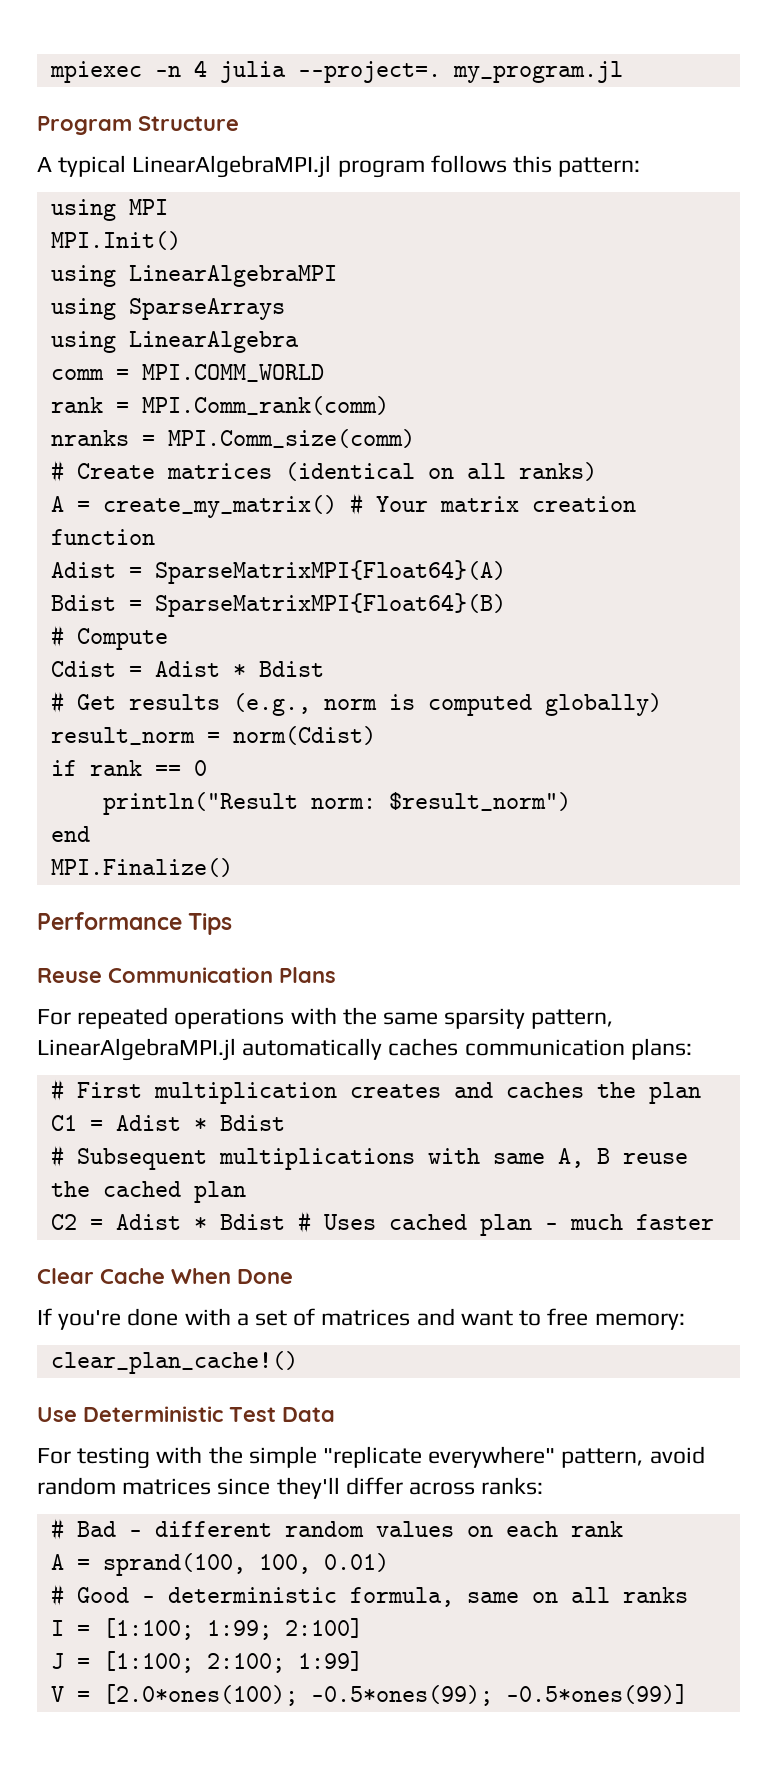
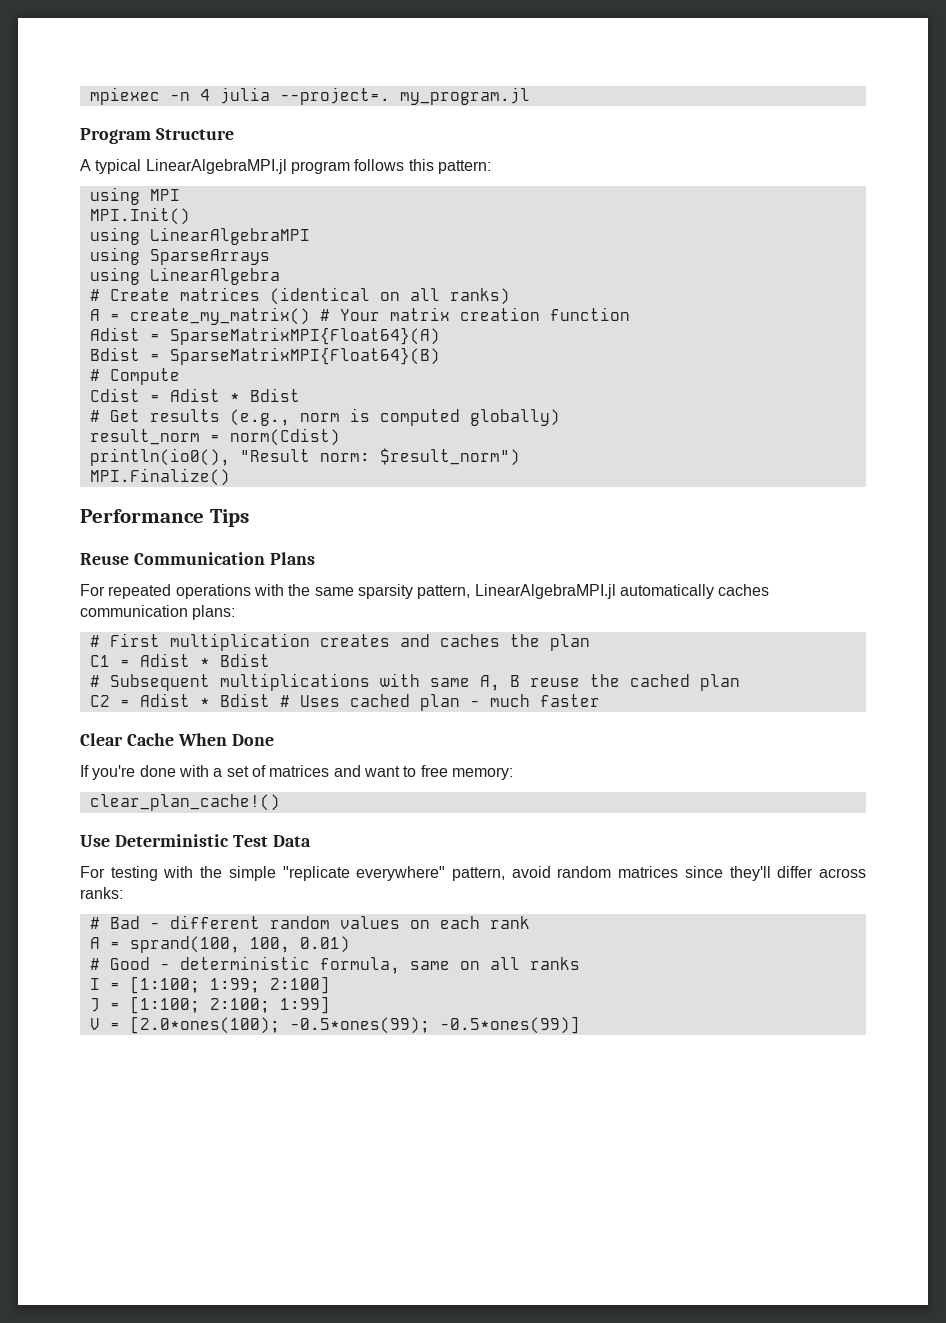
[50,364,324,382] [50,396,389,415] [50,429,415,448] // comm = MPI.COMM_WORLD // rank = MPI.Comm_rank(comm) // nranks = MPI.Comm_size(comm) -> (280, 276) none
[50,760,207,776] [102,792,298,815] if rank == 0 // println("Result -> [89,448,310,466] println(io0(), "Result
[50,826,90,842] // end -> (520, 457) none

